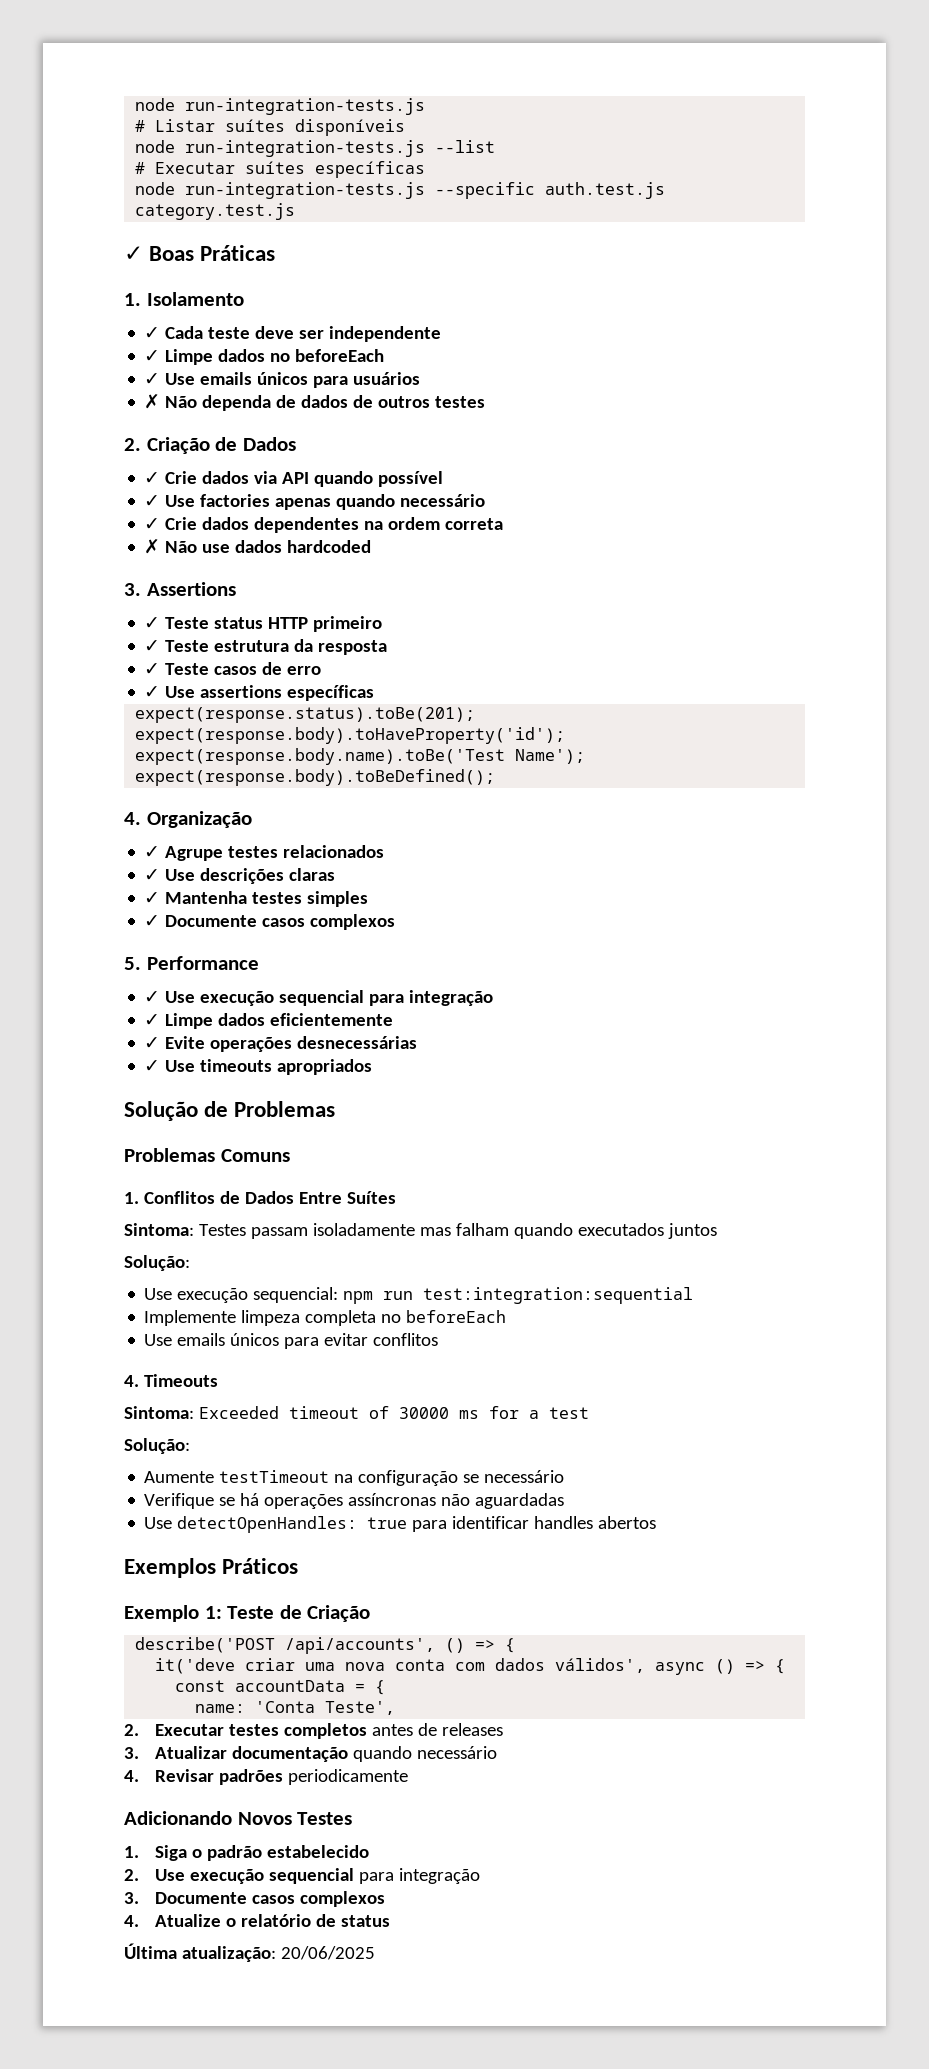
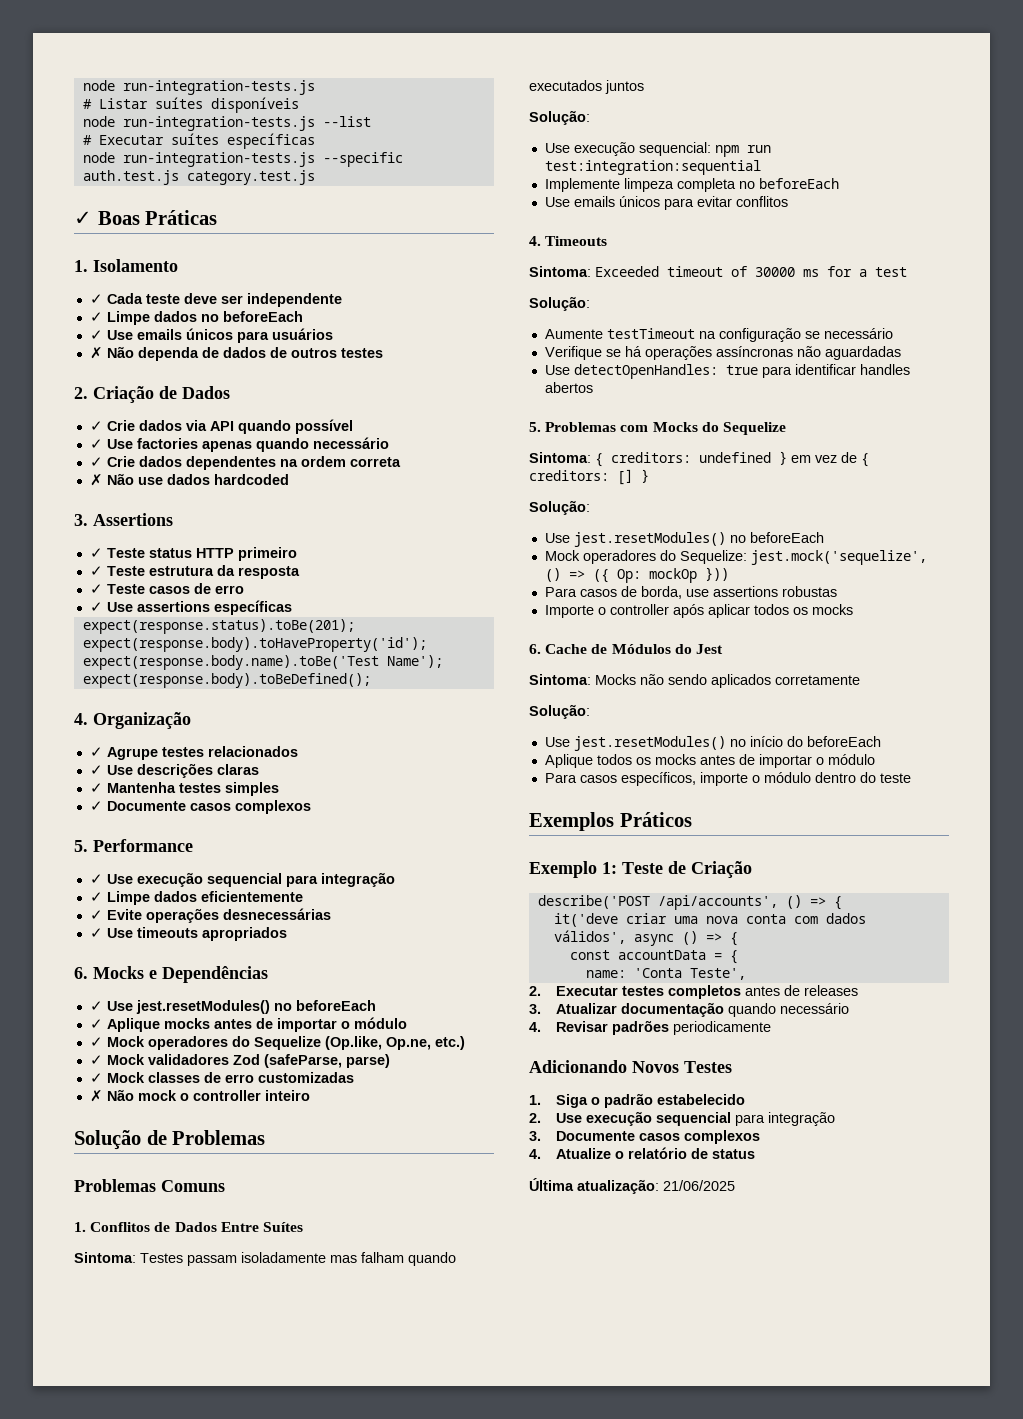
(373, 1067) none -> [74,966,268,983] [89,1000,376,1014] [89,1017,407,1032] [89,1036,465,1050] [89,1054,390,1068] [89,1072,354,1083] [89,1089,310,1102] // 6. Mocks e Dependências // ✓ Use jest.resetModules() no beforeEach // ✓ Aplique mocks antes de importar o módulo // ✓ Mock operadores do Sequelize (Op.like, Op.ne, etc.) // ✓ Mock validadores Zod (safeParse, parse) // ✓ Mock classes de erro customizadas // ✗ Não mock o controller inteiro
(657, 1522) none -> [529,422,786,435] [529,451,869,467] [529,469,649,485] [529,500,590,515] [544,532,824,547] [544,550,927,565] [544,567,729,583] [544,586,837,599] [544,604,853,618] [529,644,723,654] [529,674,860,688] [529,704,590,719] [544,736,881,751] [544,754,875,768] [544,772,911,786] // 5. Problemas com Mocks do Sequelize // Sintoma: { creditors: undefined } em vez de { creditors: [] } // Solução: // Use jest.resetModules() no beforeEach // Mock operadores do Sequelize: jest.mock('sequelize', () => ({ Op: mockOp })) // Para casos de borda, use assertions robustas // Importe o controller após aplicar todos os mocks // 6. Cache de Módulos do Jest // Sintoma: Mocks não sendo aplicados corretamente // Solução: // Use jest.resetModules() no início do beforeEach // Aplique todos os mocks antes de importar o módulo // Para casos específicos, importe o módulo dentro do teste
[280,1946,375,1960] 20/06/2025 -> [663,1180,735,1191] 21/06/2025

